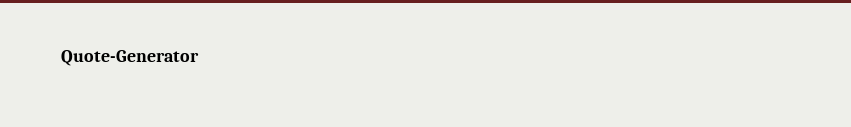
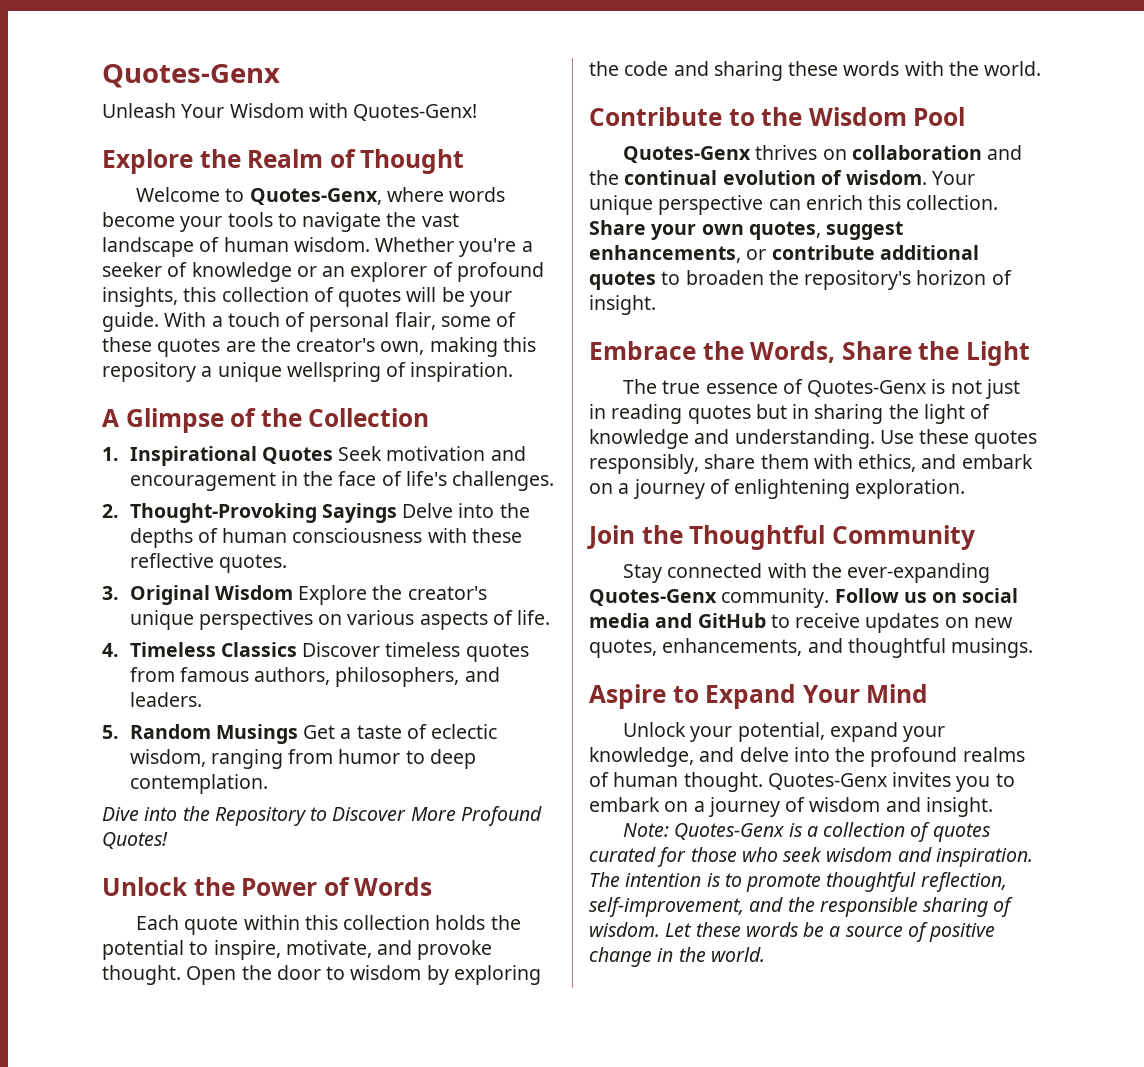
[61,50,199,66] Quote-Generator -> [102,64,280,88] [102,103,478,121] [102,149,465,174] [136,187,506,205] [102,212,459,232] [102,237,533,257] [102,262,544,282] [102,287,512,307] [102,312,517,332] [102,337,536,357] [102,362,514,382] [102,408,430,433] [102,446,526,466] [129,471,555,491] [102,503,530,523] [129,528,522,548] [129,553,287,573] [102,585,487,605] [129,610,551,630] [102,642,529,662] [129,667,500,687] [129,692,202,707] [102,724,498,744] [129,749,476,769] [129,774,268,794] [102,806,542,826] [102,832,168,849] [102,877,433,896] [136,915,521,935] [102,940,493,960] [102,965,541,985] [589,61,1042,81] [589,107,966,126] [623,145,1023,163] [589,170,976,185] [589,195,999,215] [589,220,904,240] [589,245,979,263] [589,270,1012,290] [589,295,656,315] [589,341,1031,366] [623,379,1020,399] [589,404,991,424] [589,429,1038,449] [589,454,1033,474] [589,479,966,499] [587,525,975,550] [623,563,991,583] [589,588,1019,608] [589,613,1013,633] [589,638,1034,658] [589,684,929,709] [623,722,946,742] [589,747,1025,767] [589,772,1015,792] [589,797,993,817] [623,822,991,842] [589,847,1033,867] [589,872,1007,892] [589,897,1014,917] [589,922,996,942] [589,947,765,967] Quotes-Genx // Unleash Your Wisdom with Quotes-Genx! // Explore the Realm of Thought // Welcome to Quotes-Genx, where words become your tools to navigate the vast landscape of human wisdom. Whether you're a seeker of knowledge or an explorer of profound insights, this collection of quotes will be your guide. With a touch of personal flair, some of these quotes are the creator's own, making this repository a unique wellspring of inspiration. // A Glimpse of the Collection // 1. Inspirational Quotes Seek motivation and encouragement in the face of life's challenges. // 2. Thought-Provoking Sayings Delve into the depths of human consciousness with these reflective quotes. // 3. Original Wisdom Explore the creator's unique perspectives on various aspects of life. // 4. Timeless Classics Discover timeless quotes from famous authors, philosophers, and leaders. // 5. Random Musings Get a taste of eclectic wisdom, ranging from humor to deep contemplation. // Dive into the Repository to Discover More Profound Quotes! // Unlock the Power of Words // Each quote within this collection holds the potential to inspire, motivate, and provoke thought. Open the door to wisdom by exploring the code and sharing these words with the world. // Contribute to the Wisdom Pool // Quotes-Genx thrives on collaboration and the continual evolution of wisdom. Your unique perspective can enrich this collection. Share your own quotes, suggest enhancements, or contribute additional quotes to broaden the repository's horizon of insight. // Embrace the Words, Share the Light // The true essence of Quotes-Genx is not just in reading quotes but in sharing the light of knowledge and understanding. Use these quotes responsibly, share them with ethics, and embark on a journey of enlightening exploration. // Join the Thoughtful Community // Stay connected with the ever-expanding Quotes-Genx community. Follow us on social media and GitHub to receive updates on new quotes, enhancements, and thoughtful musings. // Aspire to Expand Your Mind // Unlock your potential, expand your knowledge, and delve into the profound realms of human thought. Quotes-Genx invites you to embark on a journey of wisdom and insight. // Note: Quotes-Genx is a collection of quotes curated for those who seek wisdom and inspiration. The intention is to promote thoughtful reflection, self-improvement, and the responsible sharing of wisdom. Let these words be a source of positive change in the world.

